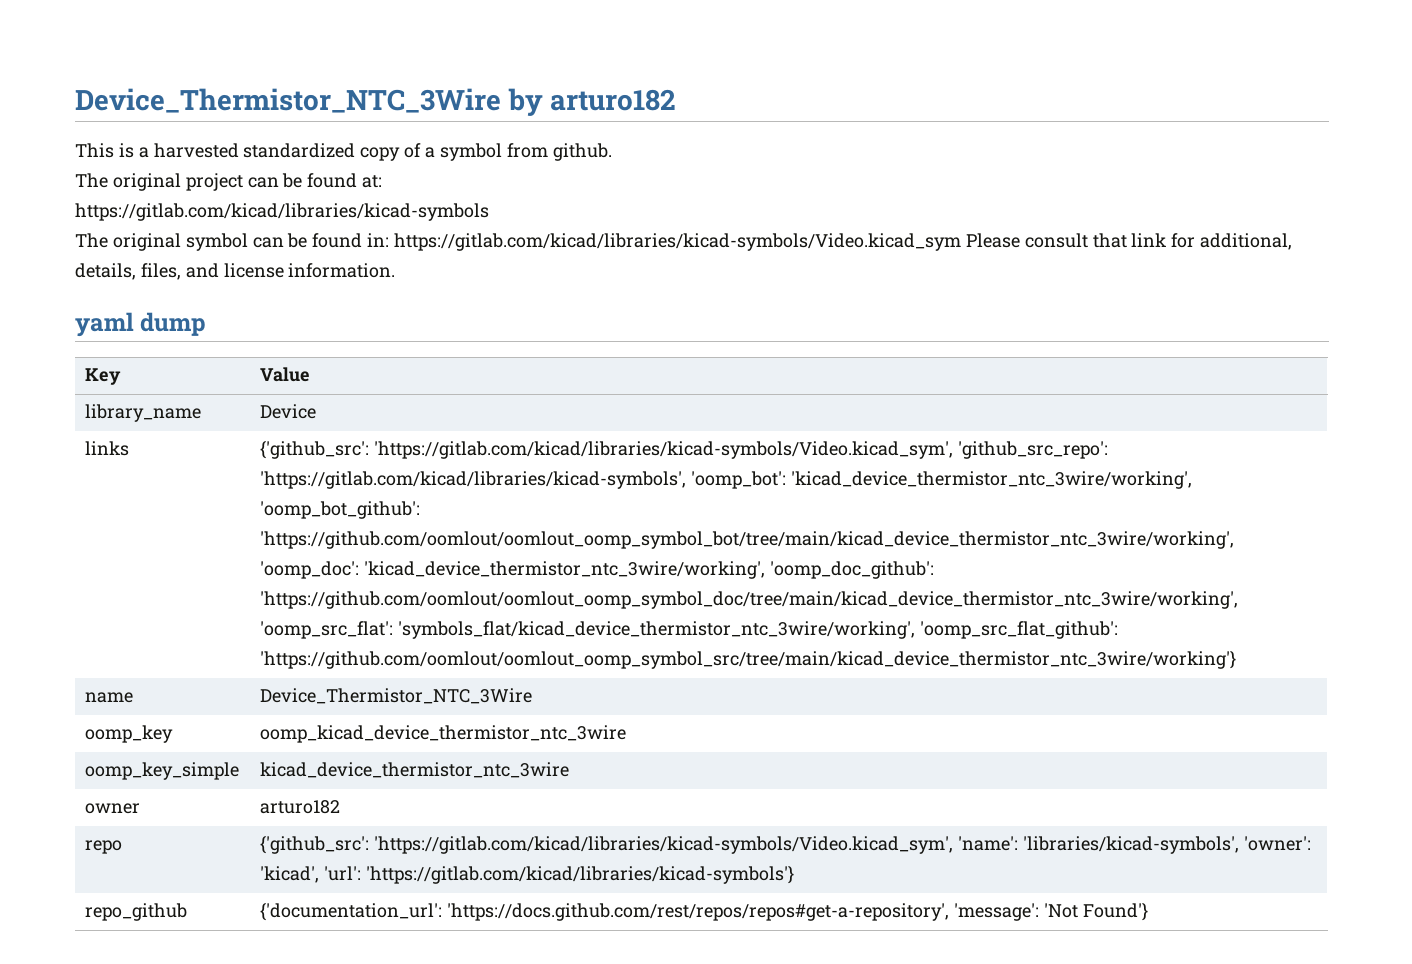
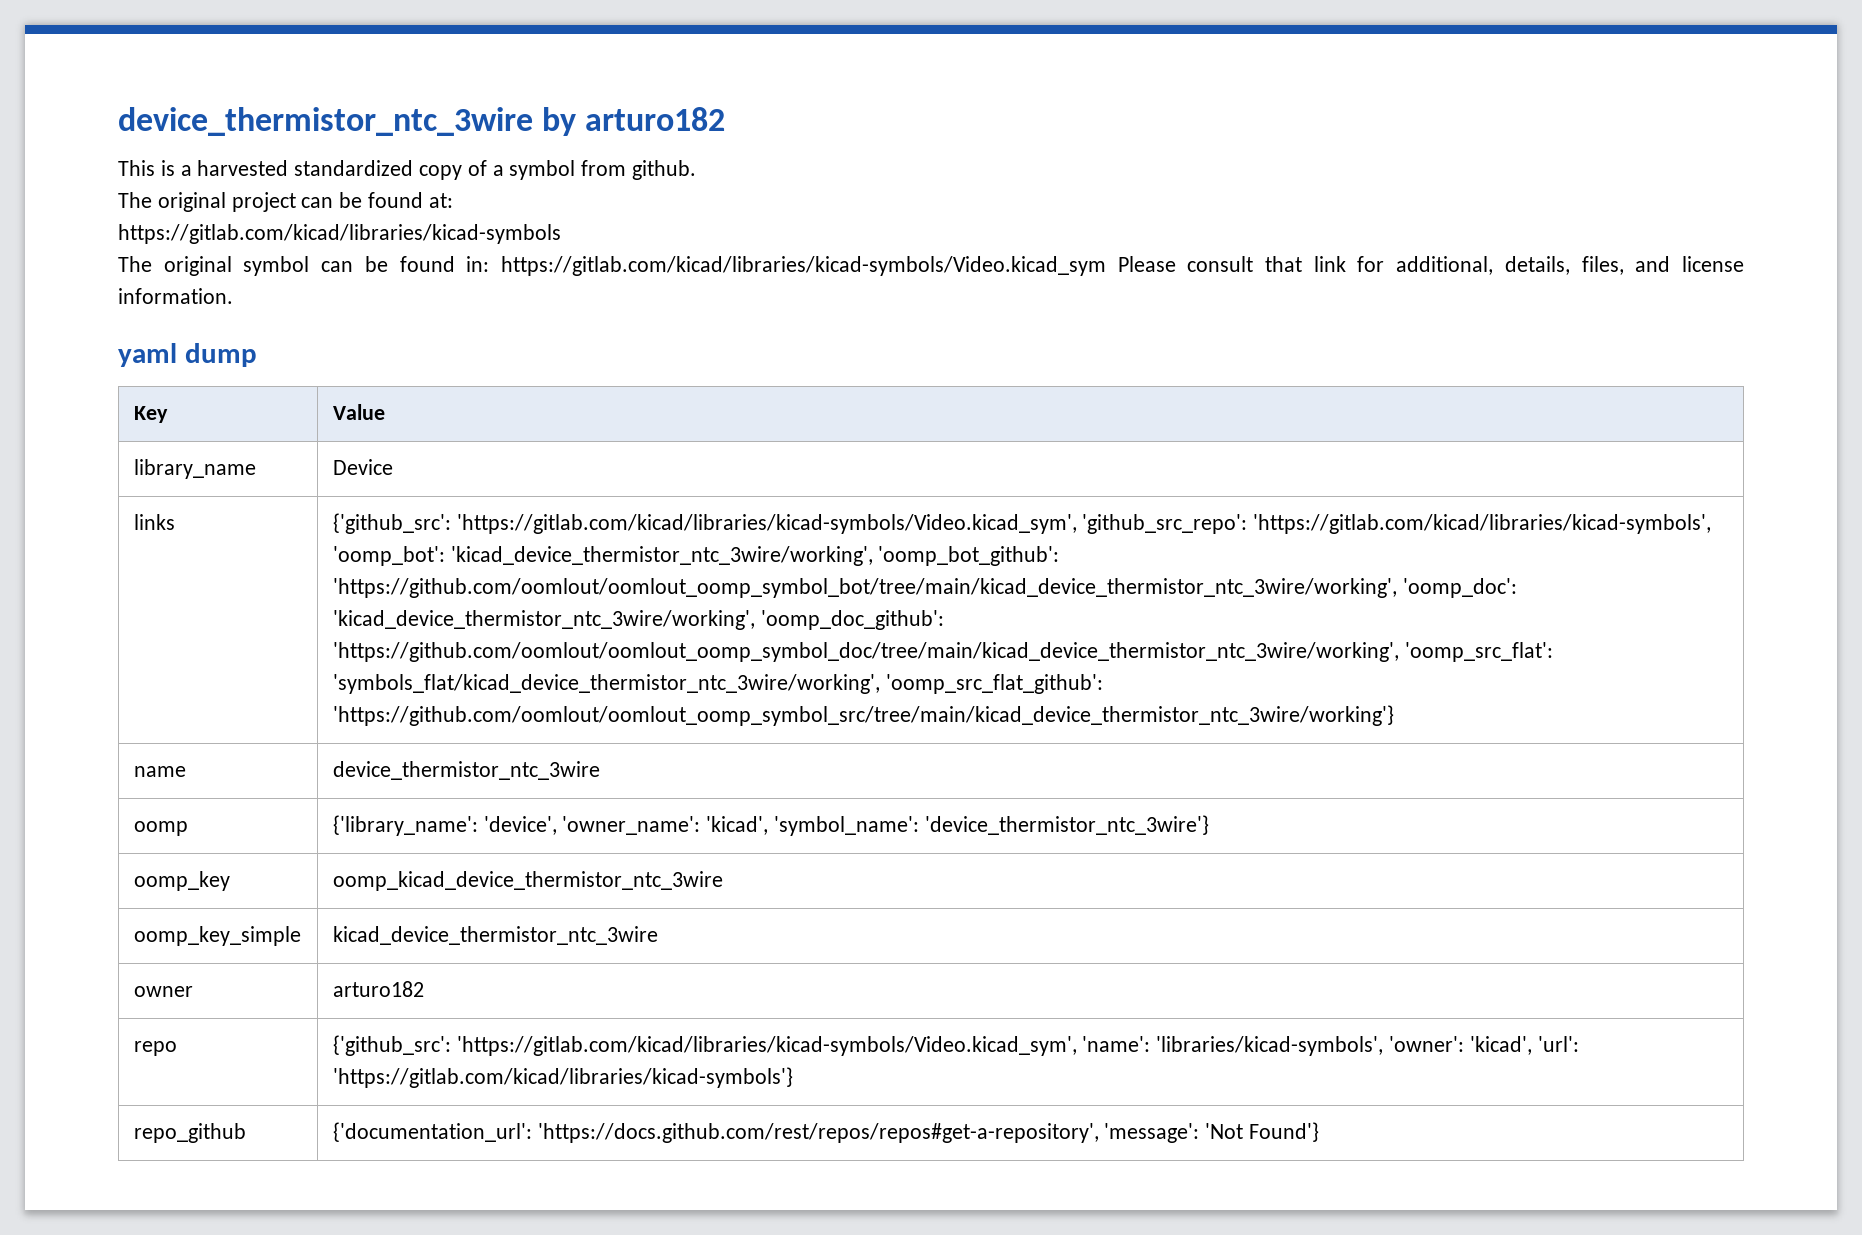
[75,88,501,113] Device_Thermistor_NTC_3Wire -> [118,107,533,136] device_thermistor_ntc_3wire
[260,688,533,704] Device_Thermistor_NTC_3Wire -> [332,761,600,780] [133,821,188,836] [332,815,1209,836] device_thermistor_ntc_3wire // oomp | {'library_name': 'device', 'owner_name': 'kicad', 'symbol_name': 'device_thermistor_ntc_3wire'}

